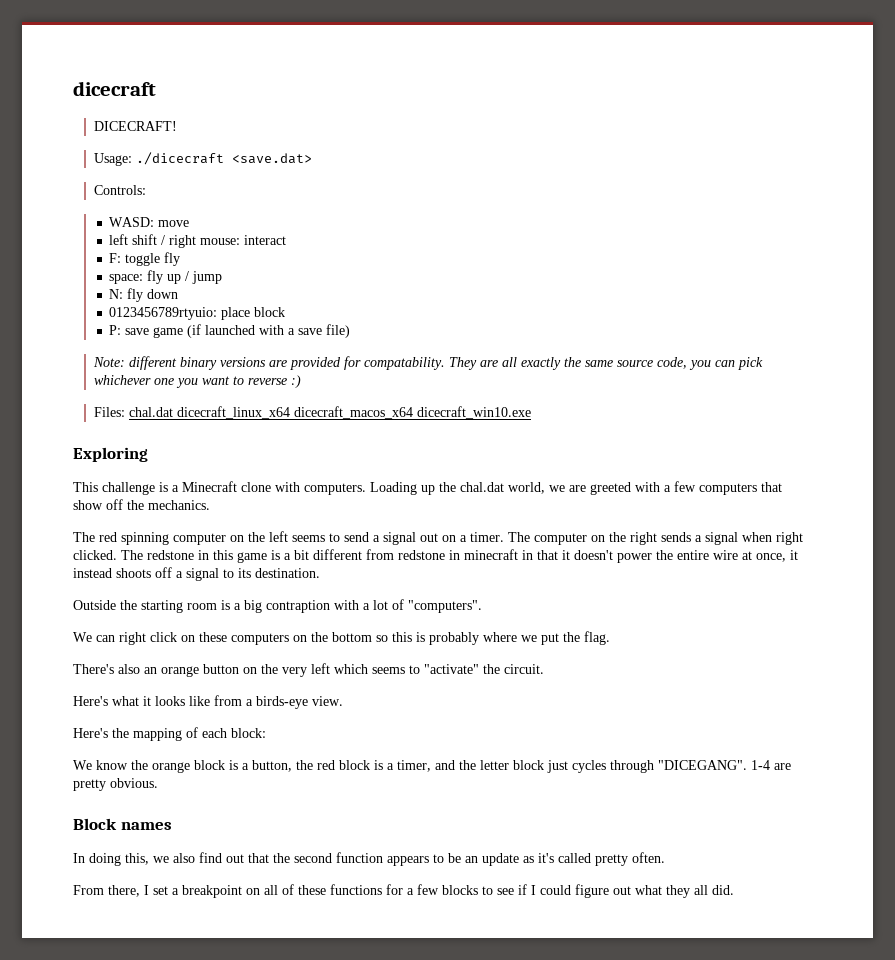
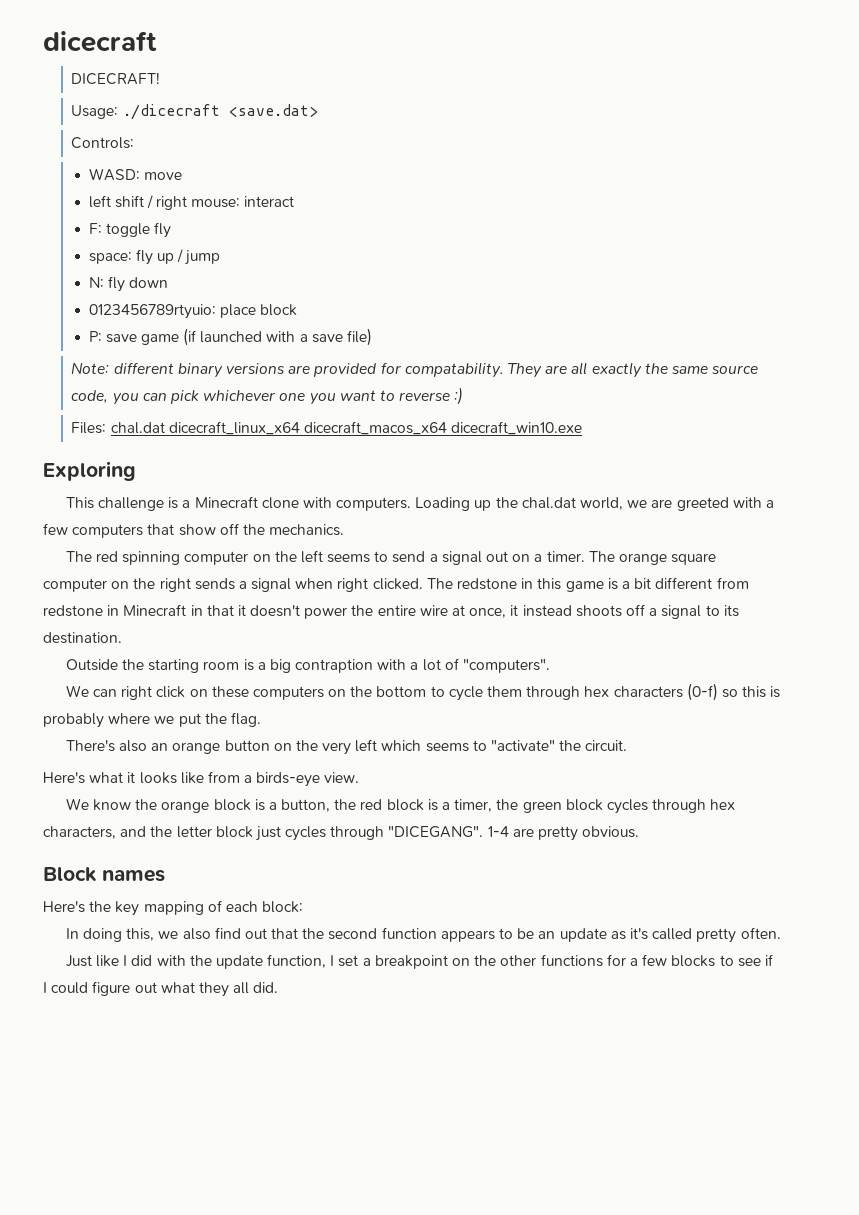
(530, 537) none -> [618,553,717,565] orange square
[464,549,518,560] minecraft -> [123,604,187,616] Minecraft
(372, 637) none -> [430,683,718,701] to cycle them through hex characters (0-f)
[73,727,266,741] // Here's the mapping of each block: -> (360, 777) none
(431, 766) none -> [496,799,736,814] [43,826,116,839] the green block cycles through hex characters,
(172, 826) none -> [43,900,304,916] // Here's the key mapping of each block:
[73,885,140,897] From there, -> [65,954,327,969] Just like I did with the update function,
[264,884,326,895] all of these -> [474,955,537,966] the other

